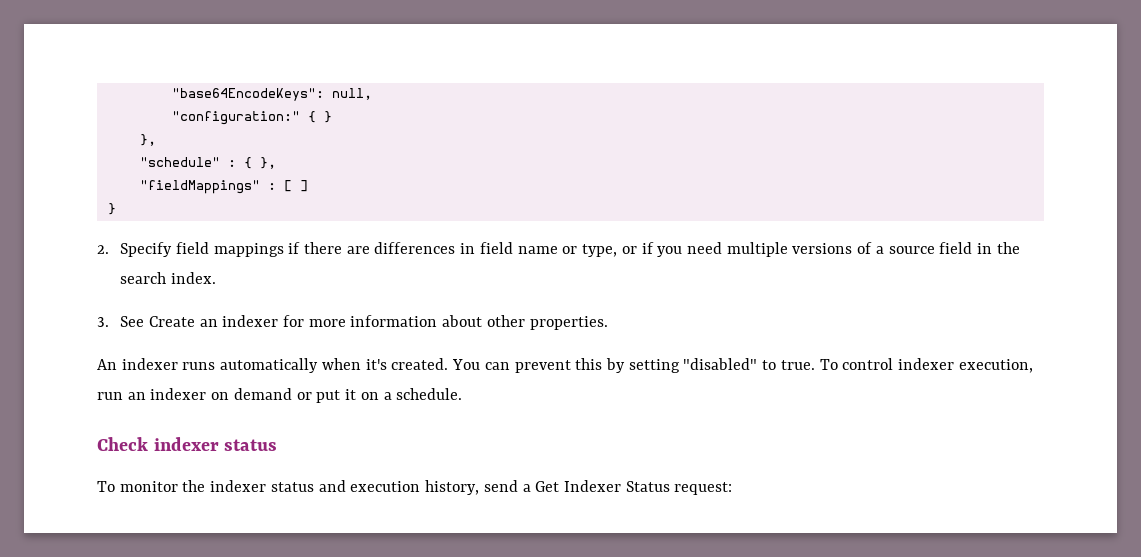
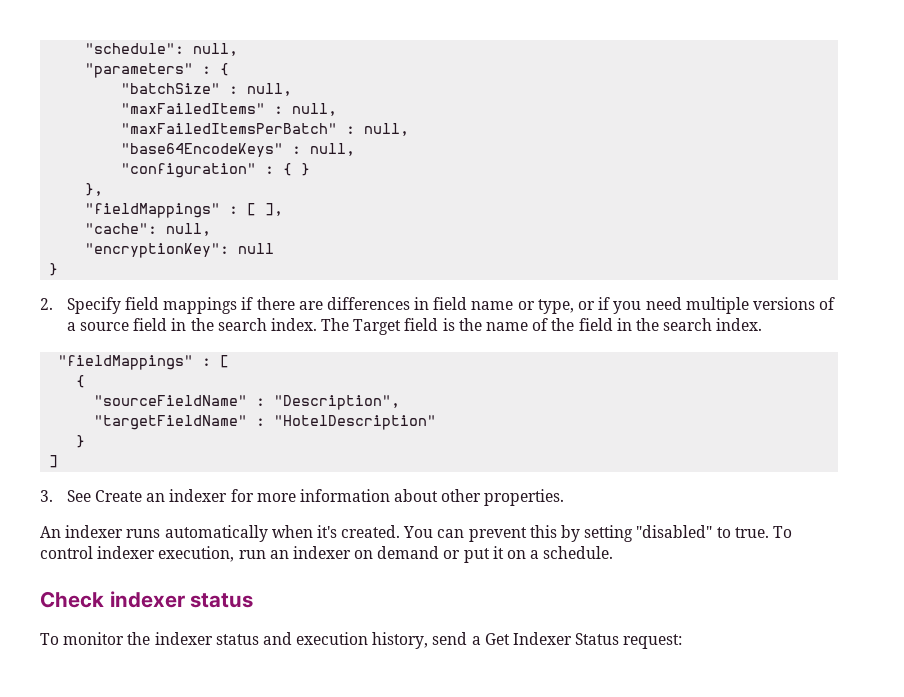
[171,88,372,101] [171,111,300,125] "base64EncodeKeys": null, // "configuration:" -> [85,43,239,56] [85,63,230,78] [121,83,293,96] [121,103,338,116] [121,123,410,136] [121,143,356,157] [121,163,275,178] "schedule": null, // "parameters" : { // "batchSize" : null, // "maxFailedItems" : null, // "maxFailedItemsPerBatch" : null, // "base64EncodeKeys" : null, // "configuration" :
[139,157,276,169] [139,180,308,194] // "schedule" : { }, // "fieldMappings" : [ ] -> [85,203,284,218] [85,223,212,236] [85,243,275,258] // "fieldMappings" : [ ], // "cache": null, // "encryptionKey": null
(216, 278) none -> [321,318,763,335] [58,355,230,370] [76,375,86,388] [94,395,401,410] [94,415,437,430] [76,435,86,448] [49,455,59,468] The Target field is the name of the field in the search index. // "fieldMappings" : [ // { // "sourceFieldName" : "Description", // "targetFieldName" : "HotelDescription" // } // ]

